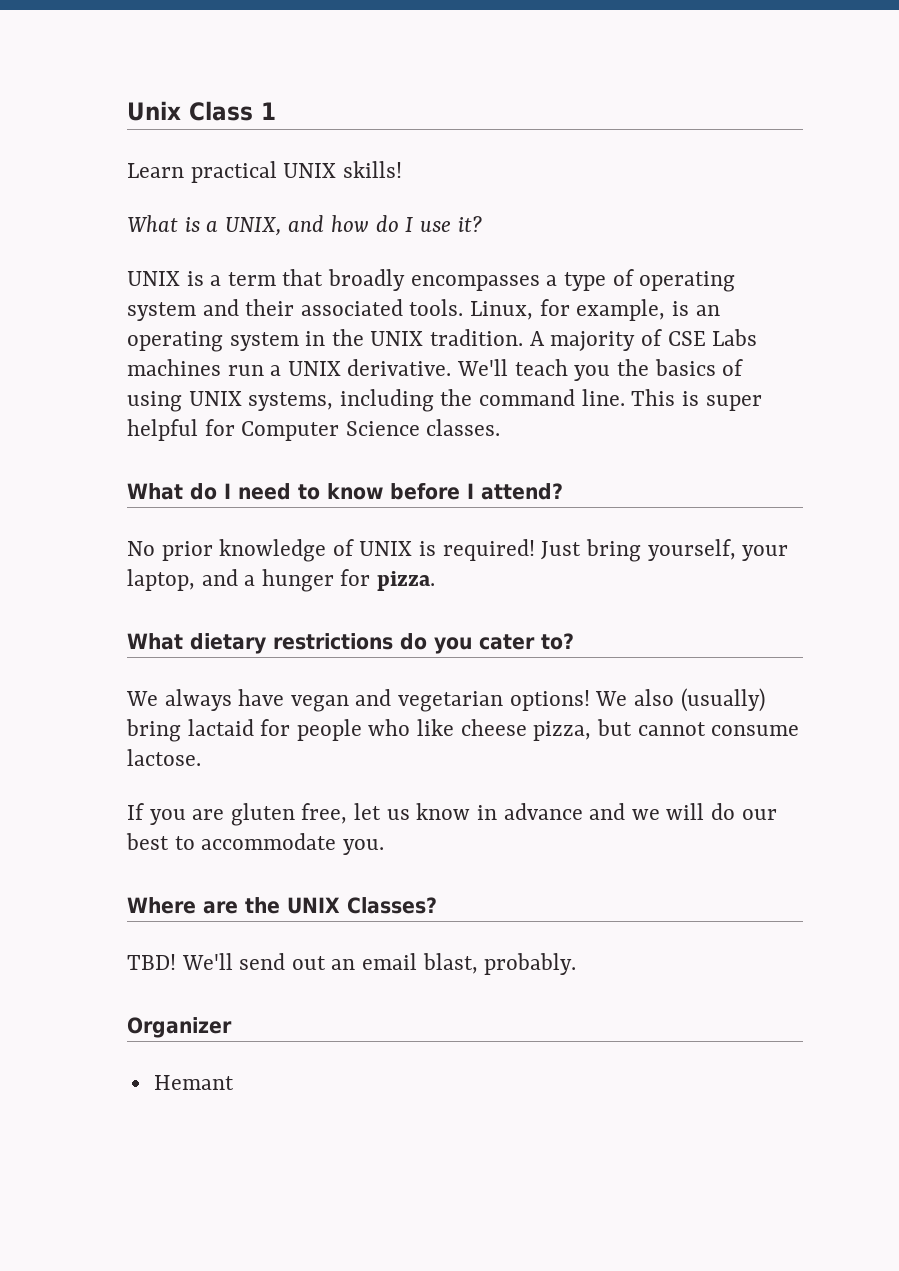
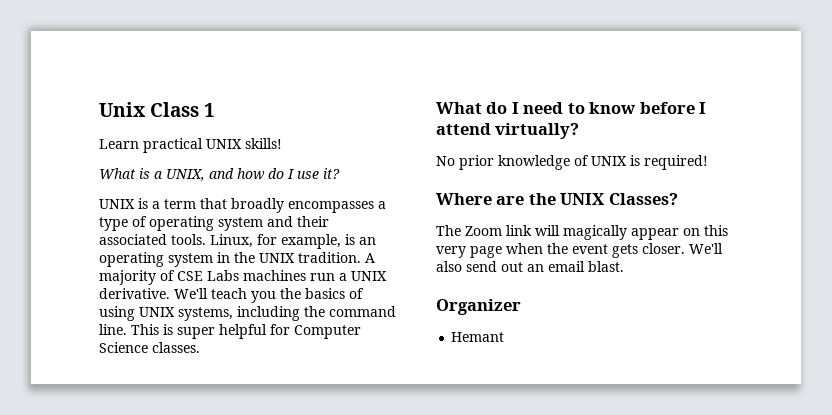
[481,483,563,500] attend? -> [436,123,580,139] attend virtually?
[541,539,789,562] [127,569,436,592] [127,633,574,654] [126,688,765,712] [126,719,800,742] [127,749,201,766] [127,803,777,826] [126,833,384,855] Just bring yourself, your laptop, and a hunger for pizza. // What dietary restrictions do you cater to? // We always have vegan and vegetarian options! We also (usually) bring lactaid for people who like cheese pizza, but cannot consume lactose. // If you are gluten free, let us know in advance and we will do our best to accommodate you. -> (708, 162) none
[127,953,233,970] TBD! We'll -> [436,225,728,240] [436,243,723,258] [436,261,462,272] The Zoom link will magically appear on this very page when the event gets closer. We'll also
[422,953,577,975] blast, probably. -> [588,261,624,272] blast.

